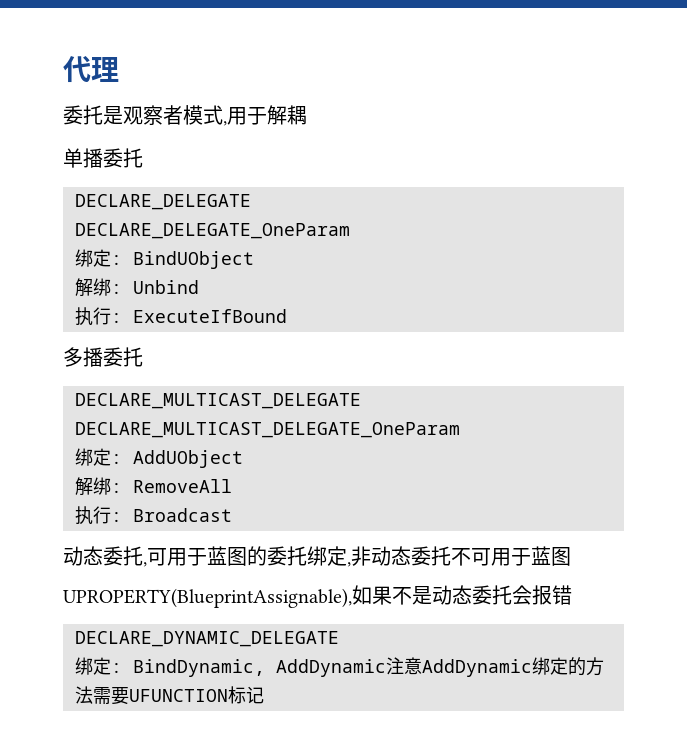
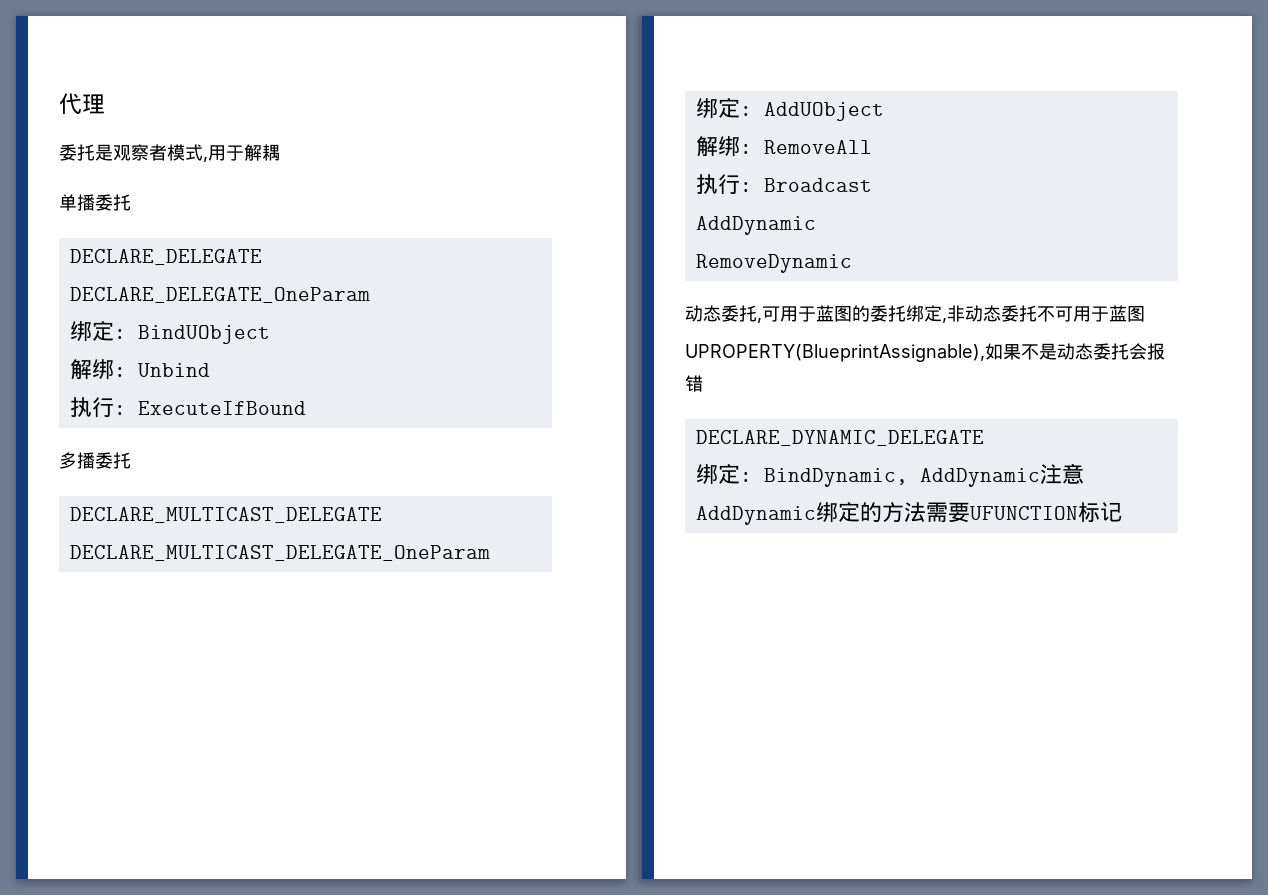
(232, 515) none -> [695,216,816,235] [695,254,852,273] // AddDynamic // RemoveDynamic

